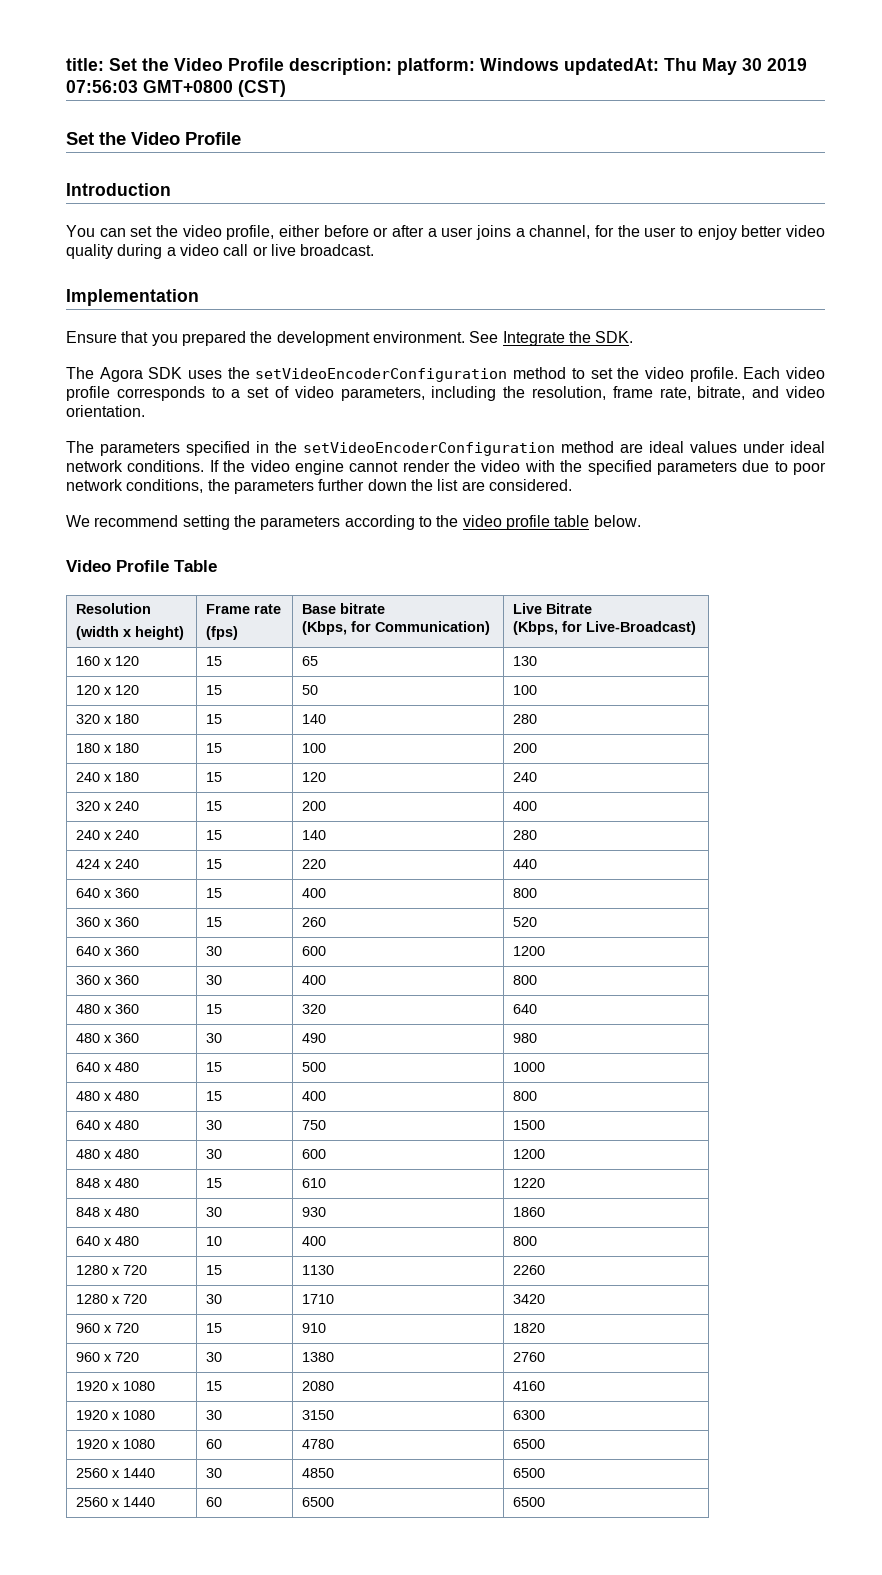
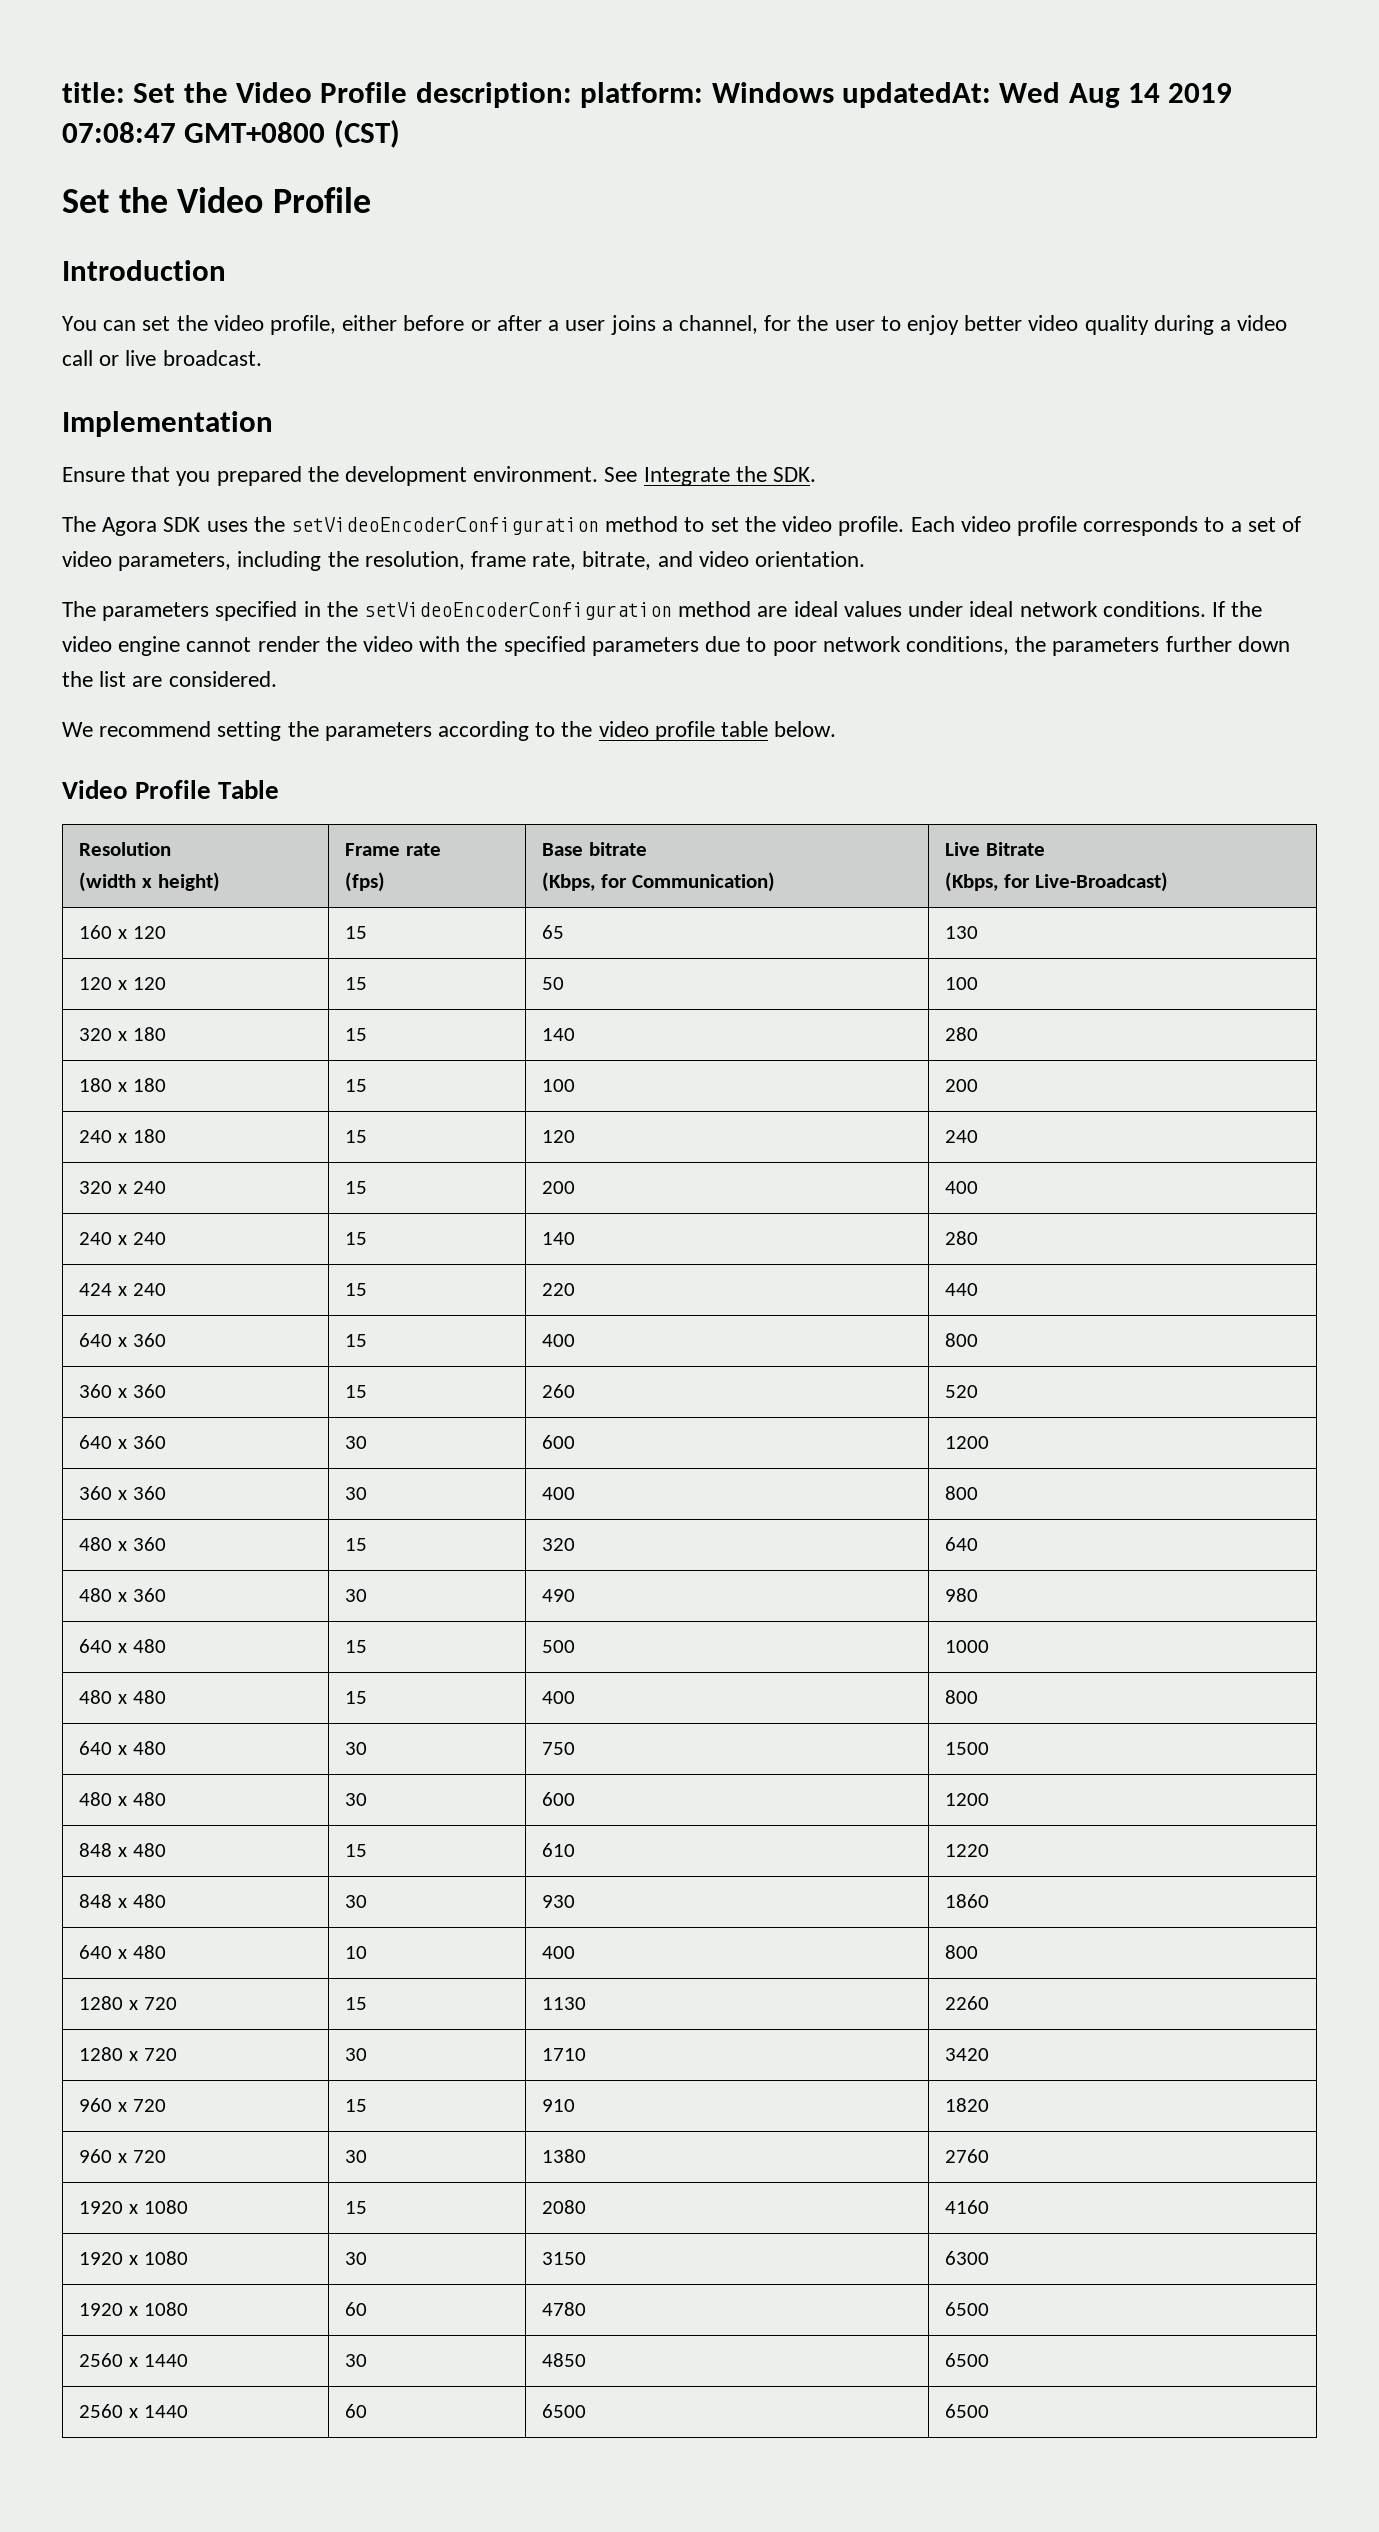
[664,58,807,75] [66,80,138,93] Thu May 30 2019 07:56:03 -> [999,82,1233,108] [62,122,176,143] Wed Aug 14 2019 07:08:47

